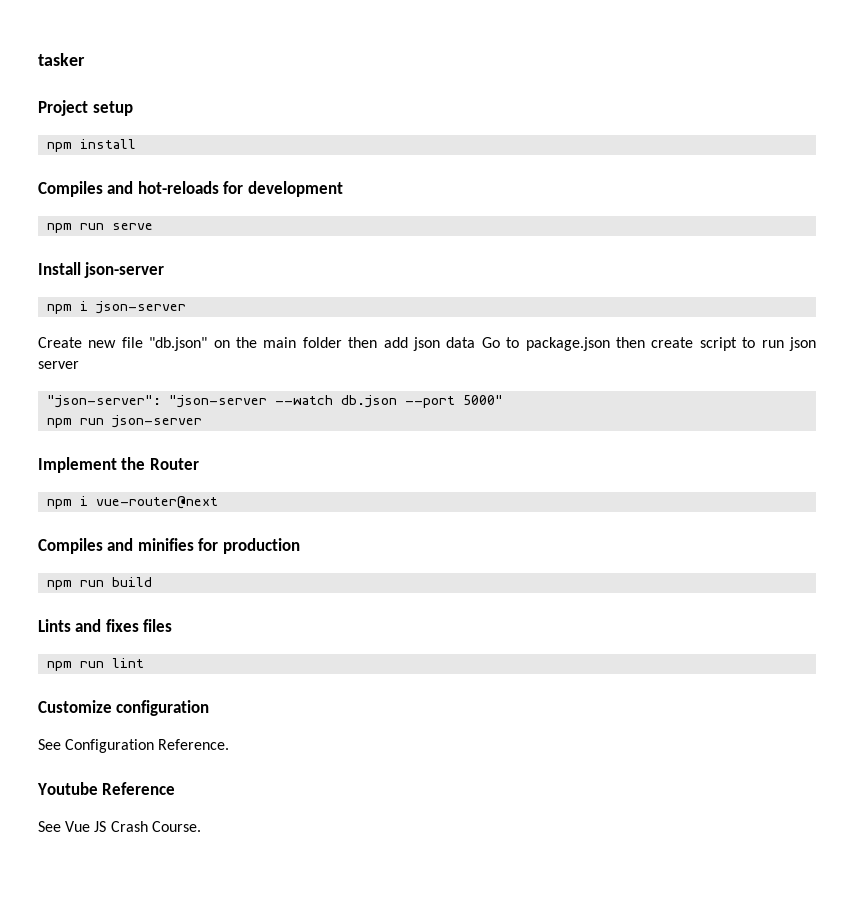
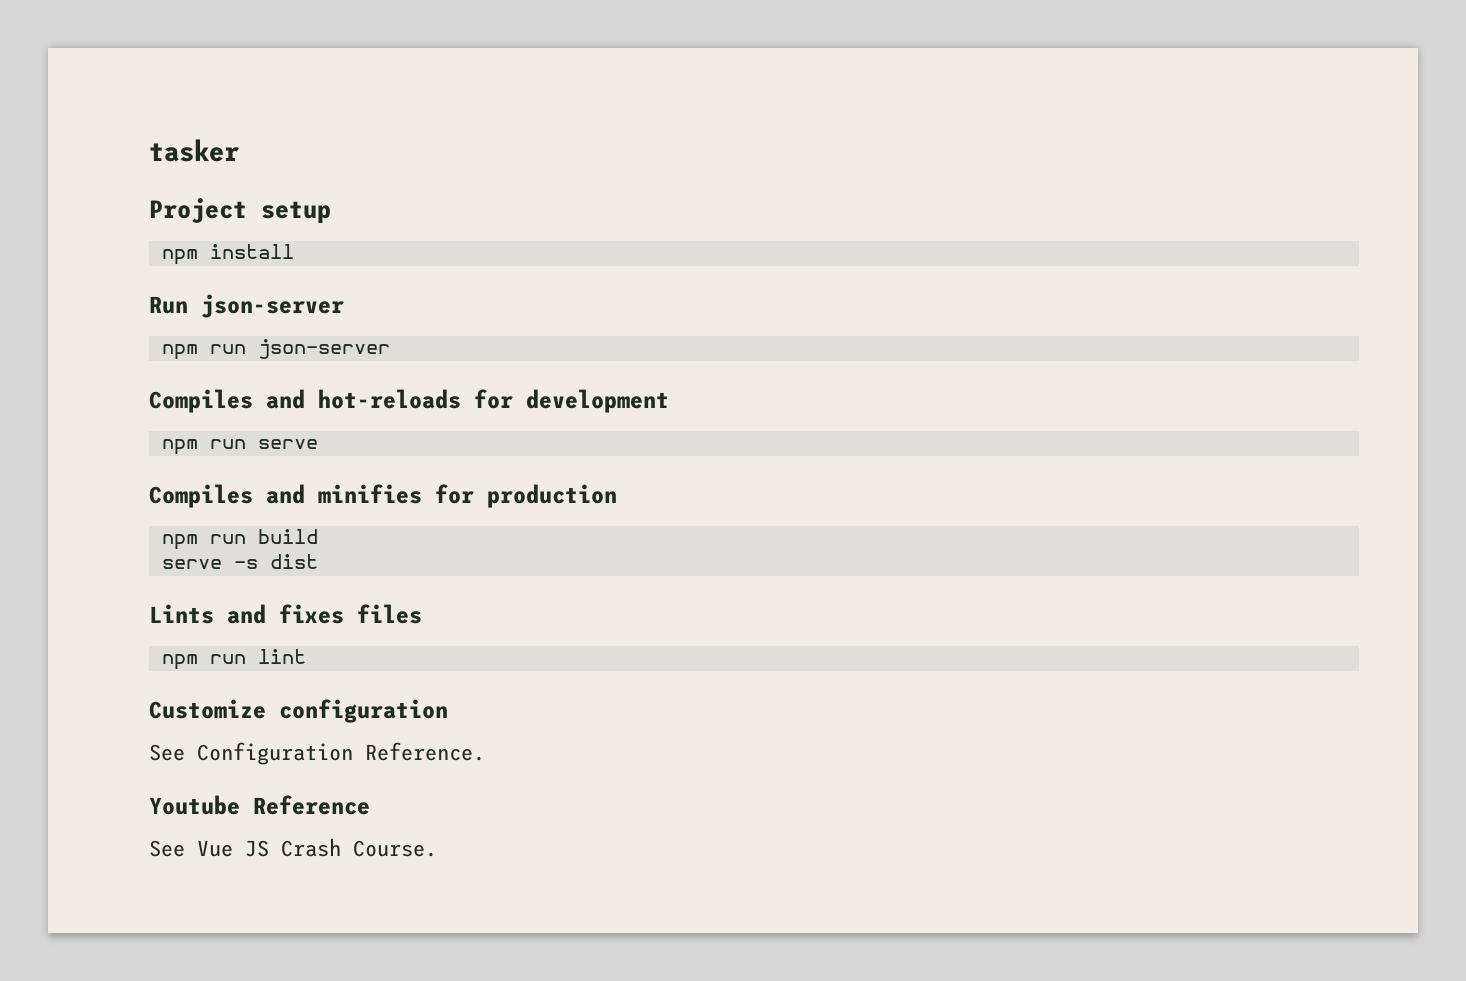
(137, 144) none -> [149,294,344,318] [161,339,390,360] // Run json-server // npm run json-server
[38,262,165,278] [47,301,187,314] [38,337,816,351] [38,361,79,369] [47,395,504,408] [47,415,203,428] [38,457,199,473] [47,496,219,509] // Install json-server // npm i json-server // Create new file "db.json" on the main folder then add json data Go to package.json then create script to run json server // "json-server": "json-server --watch db.json --port 5000" // npm run json-server // Implement the Router // npm i vue-router@next -> (318, 444) none
(153, 582) none -> [161,554,318,569] // serve -s dist

